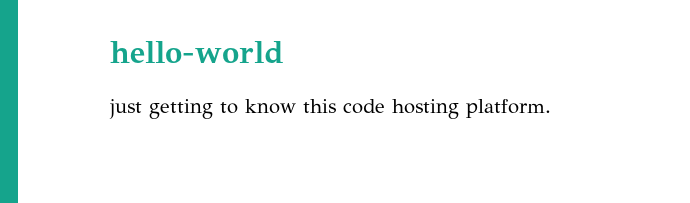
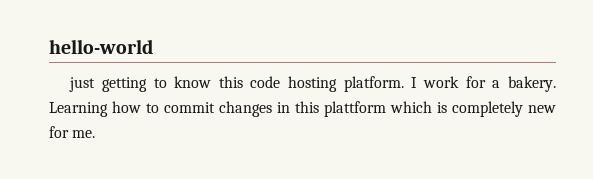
(551, 108) none -> [411,76,557,92] [49,101,556,117] [49,126,96,138] I work for a bakery. Learning how to commit changes in this plattform which is completely new for me.

